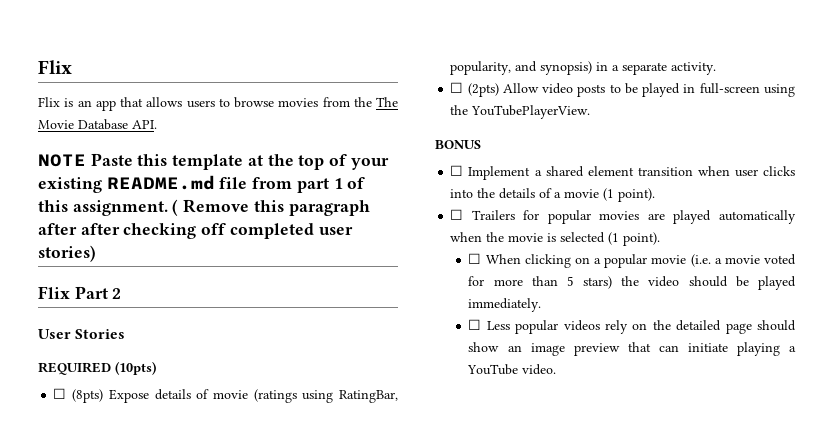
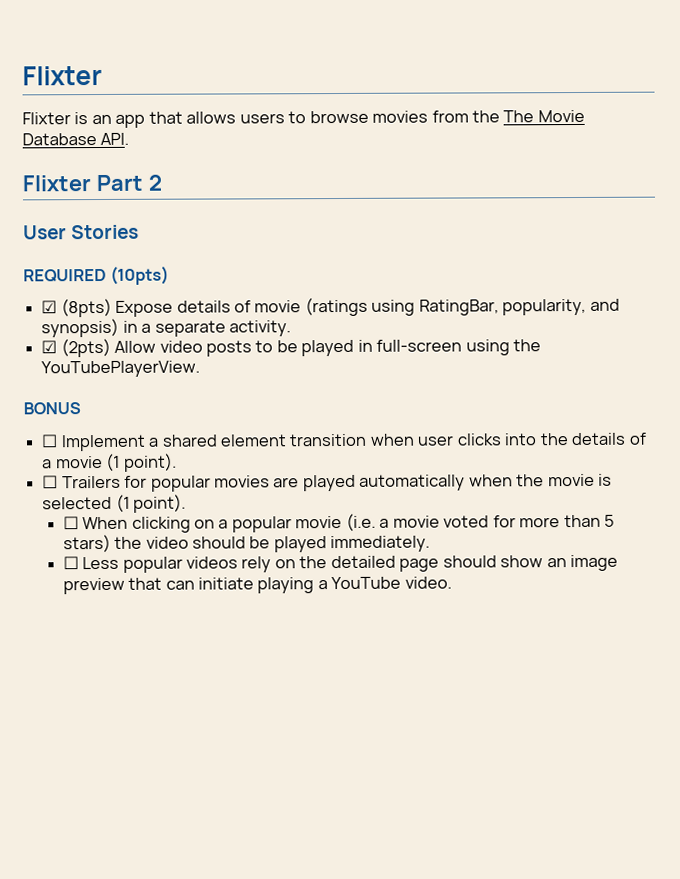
[38,60,72,74] [38,97,60,107] Flix // Flix -> [22,65,102,86] [22,112,71,125] Flixter // Flixter
[38,153,389,170] [38,175,366,193] [38,199,370,216] [38,223,353,239] [38,245,96,262] [38,286,70,299] NOTE Paste this template at the top of your existing README.md file from part 1 of this assignment. ( Remove this paragraph after after checking off completed user stories) // Flix -> [22,175,91,192] Flixter
[53,388,67,399] ☐ -> [41,300,58,314] ☑
[450,82,464,93] ☐ -> [41,340,58,354] ☑

